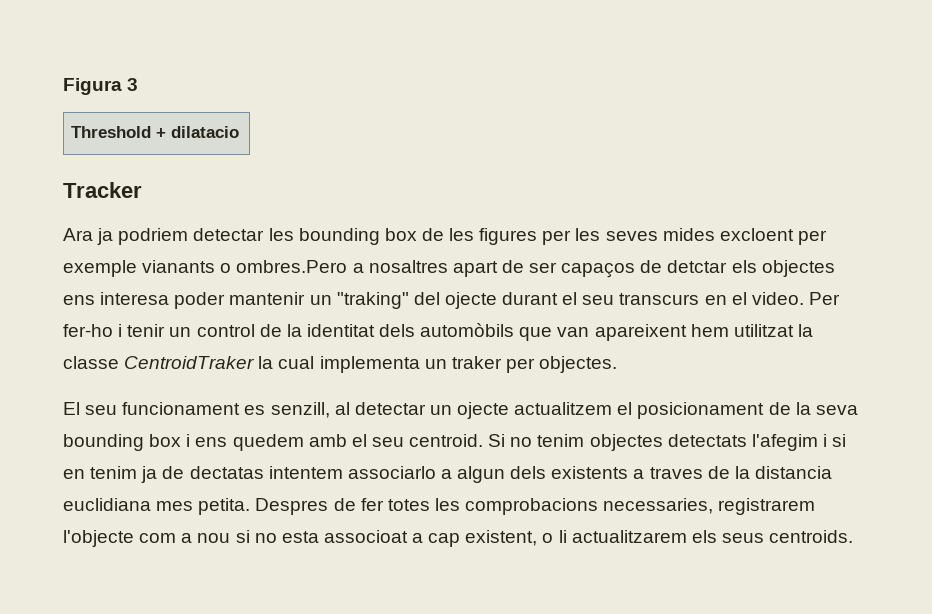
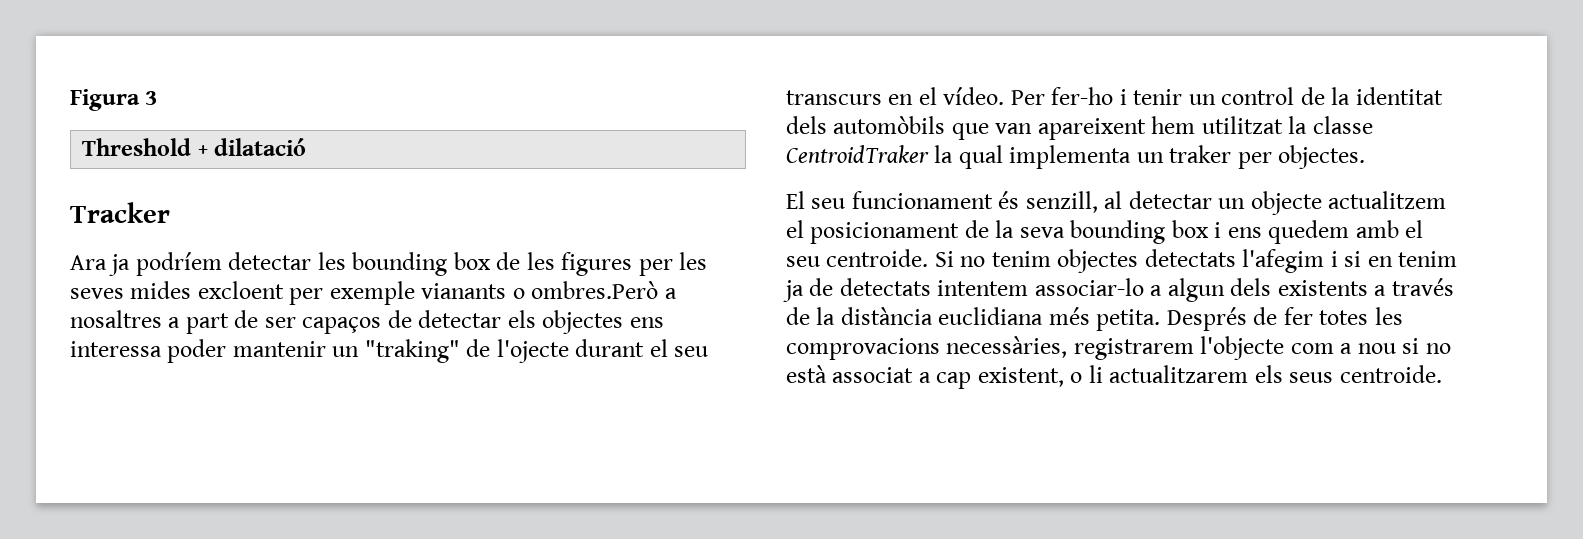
[170,126,239,138] dilatacio -> [214,138,307,156] dilatació
[118,228,189,245] podriem -> [135,252,222,276] podríem
[236,260,348,273] ombres.Pero -> [531,281,659,299] ombres.Però
[452,261,498,277] apart -> [168,313,229,334] a part
[667,260,728,273] detctar -> [418,310,502,328] detectar
[100,292,170,305] interesa -> [70,341,162,357] interessa
[413,292,497,309] del ojecte -> [466,339,569,363] de l'ojecte
[751,292,804,305] video. -> [943,87,1005,105] vídeo.
[278,356,315,369] cual -> [958,145,1003,169] qual
[244,405,266,415] es -> [998,191,1020,209] és
[457,402,510,419] ojecte -> [1250,191,1322,215] objecte
[409,434,484,447] centroid. -> [826,249,929,267] centroide.
[189,466,436,479] dectatas intentem associarlo -> [839,278,1144,296] detectats intentem associar-lo
[649,466,832,479] [63,498,329,515] traves de la distancia euclidiana mes petita. Despres -> [1391,278,1454,296] [786,307,1247,331] través de la distància euclidiana més petita. Després
[465,498,714,515] comprobacions necessaries, -> [786,336,1068,360] comprovacions necessàries,
[281,530,408,543] esta associoat -> [786,365,914,383] està associat
[769,530,854,543] centroids. -> [1339,365,1442,383] centroide.

